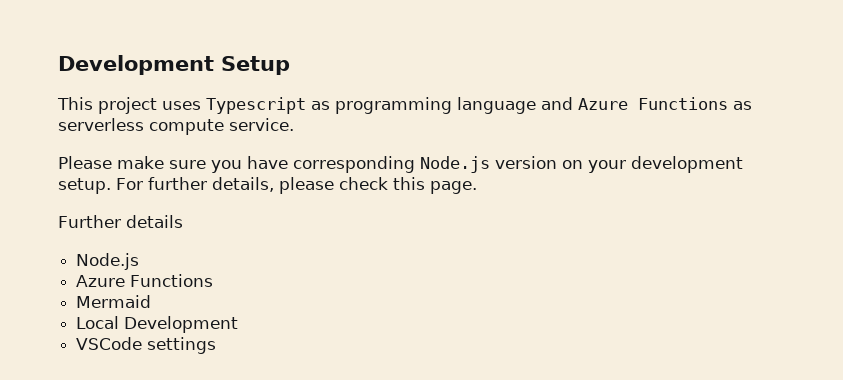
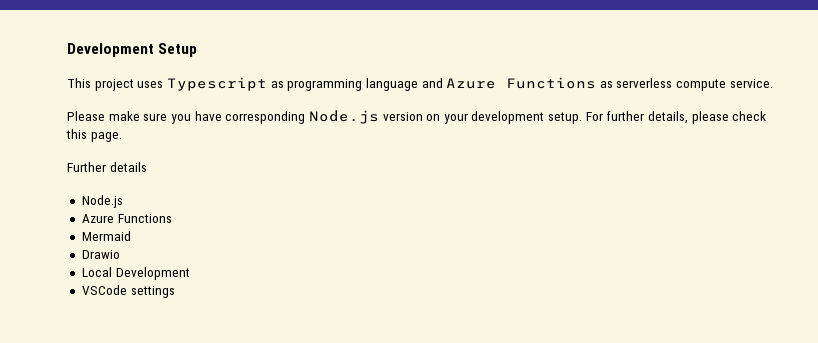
(152, 301) none -> [81,250,120,259] // Drawio

